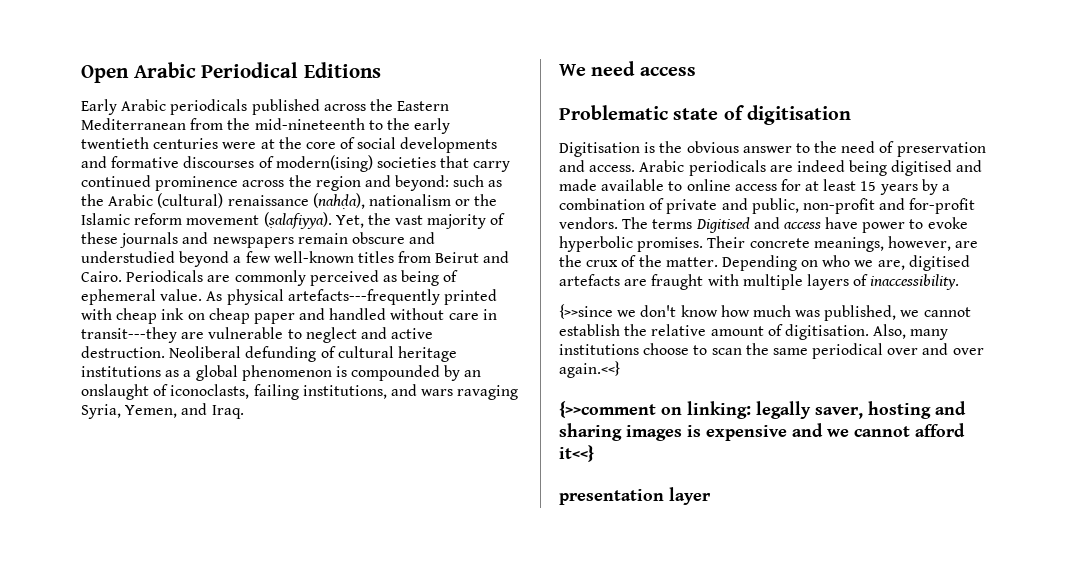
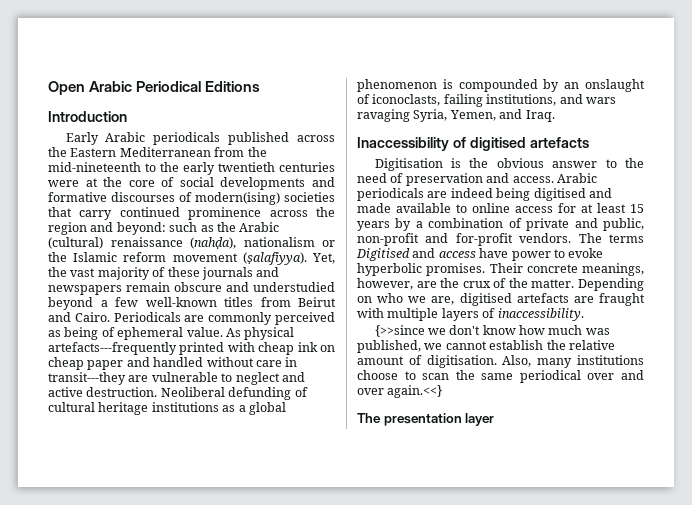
(382, 70) none -> [48,111,127,122] // Introduction
[559,61,696,76] [559,105,851,125] We need access // Problematic state of digitisation -> [357,137,589,151] Inaccessibility of digitised artefacts
[559,401,966,419] [559,423,965,441] [559,445,594,462] {>>comment on linking: legally saver, hosting and sharing images is expensive and we cannot afford it<<} // -> [357,413,381,423] The

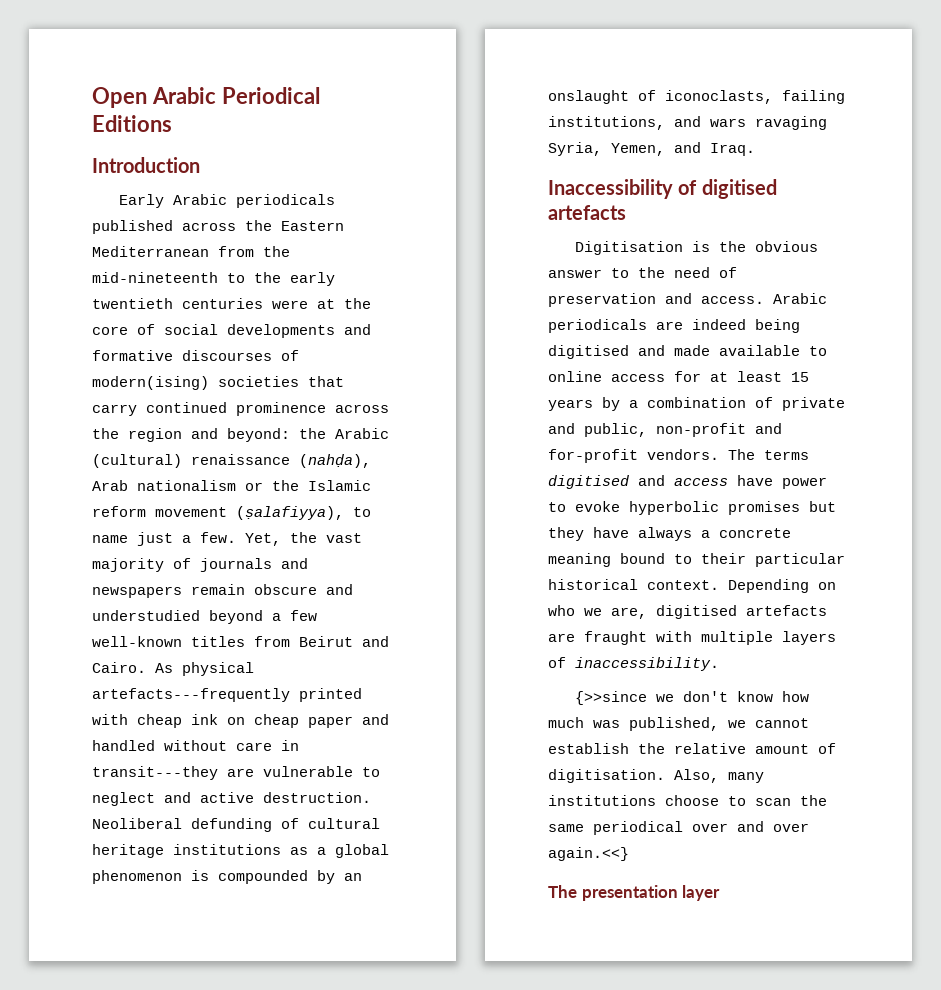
[169,222,214,232] such as -> (290, 435) none
(236, 243) none -> [92,480,128,491] Arab
[242,252,307,265] (ṣalafiyya). -> [236,506,371,520] [92,532,236,546] (ṣalafiyya), to name just a few.
[167,267,200,277] these -> (191, 563) none
[113,312,335,325] [48,327,223,340] Periodicals are commonly perceived as being of ephemeral value. -> (146, 667) none
[356,248,410,261] Digitised -> [548,475,629,489] digitised
[426,263,644,276] [357,278,575,290] promises. Their concrete meanings, however, are the crux of the matter. -> [728,501,836,515] [548,527,791,541] [548,553,845,567] [548,579,719,590] promises but they have always a concrete meaning bound to their particular historical context.

